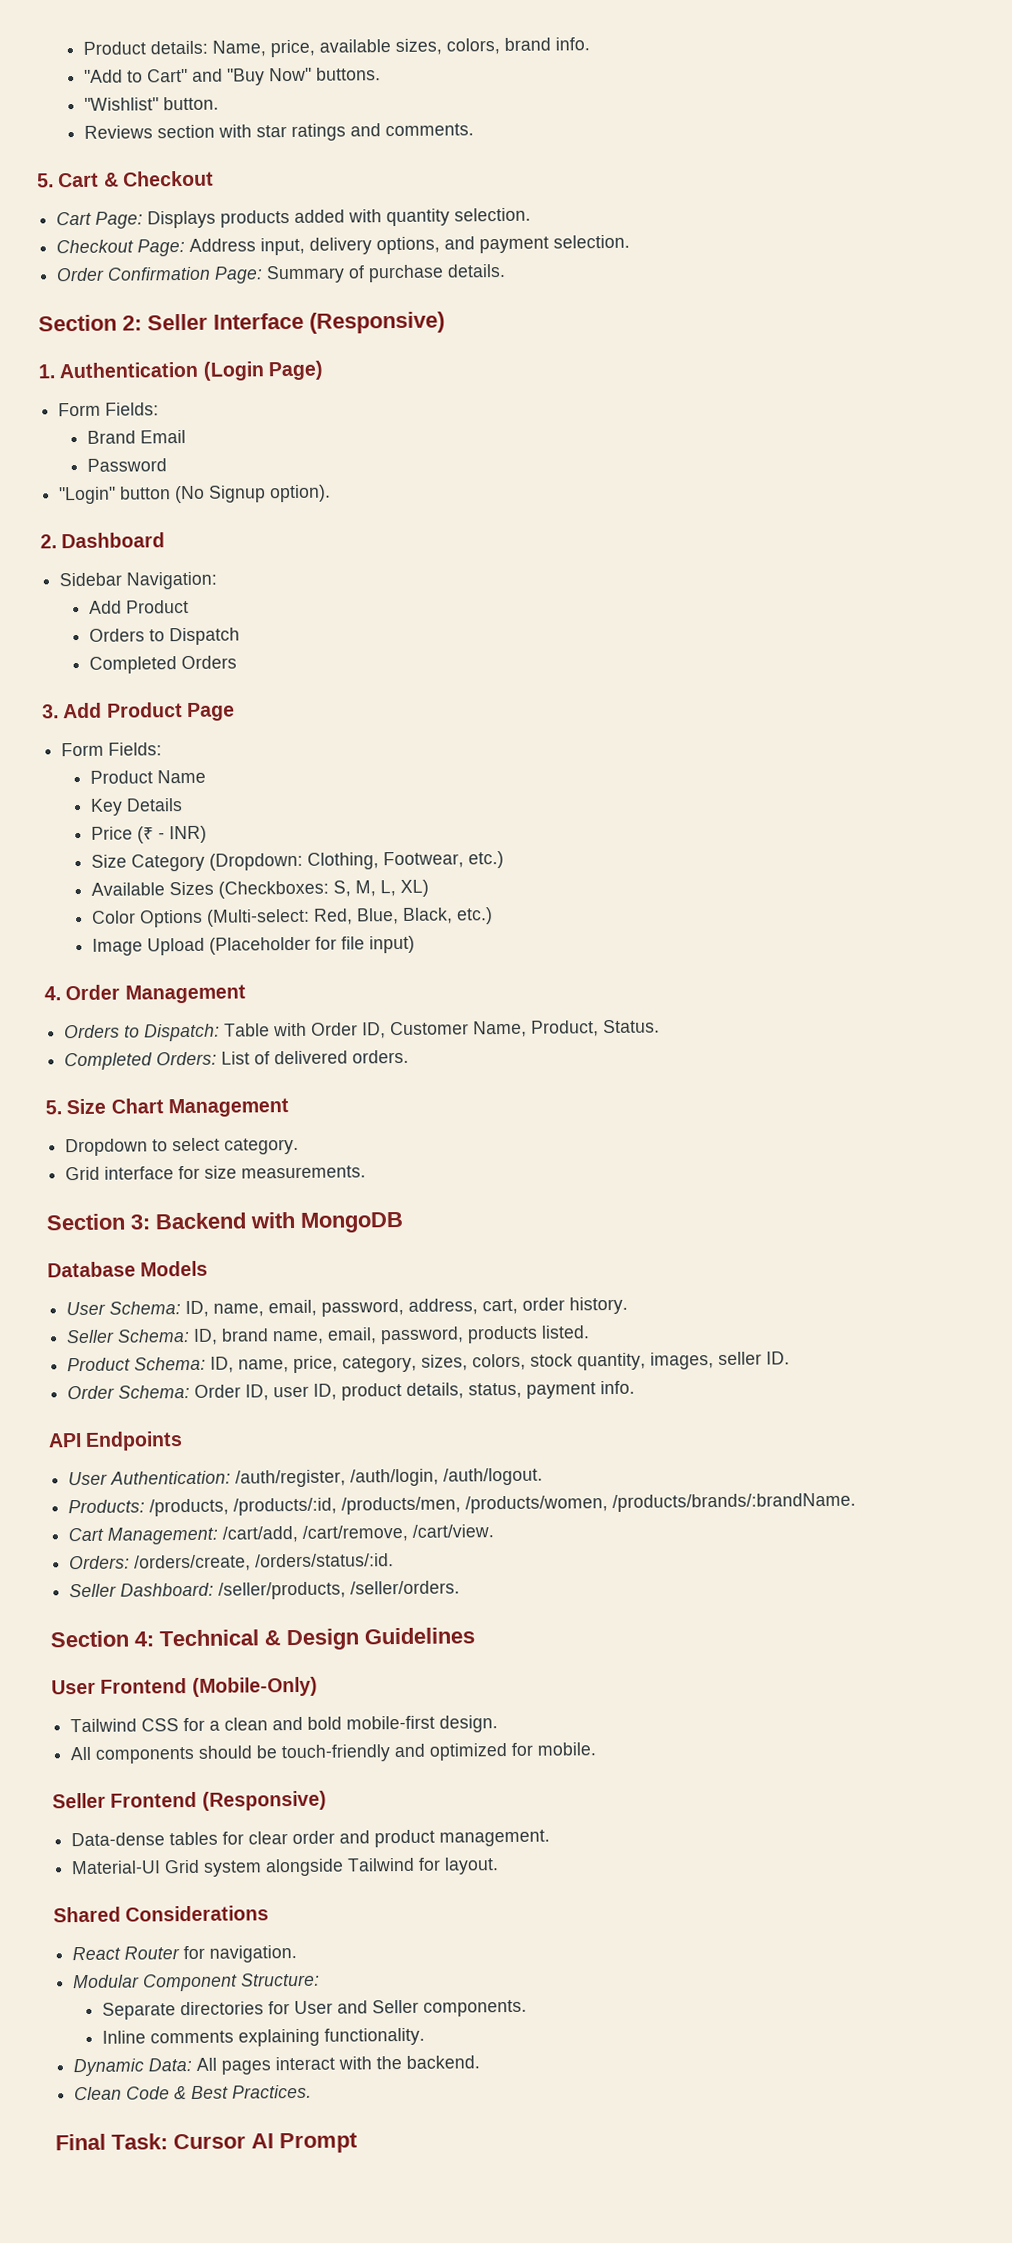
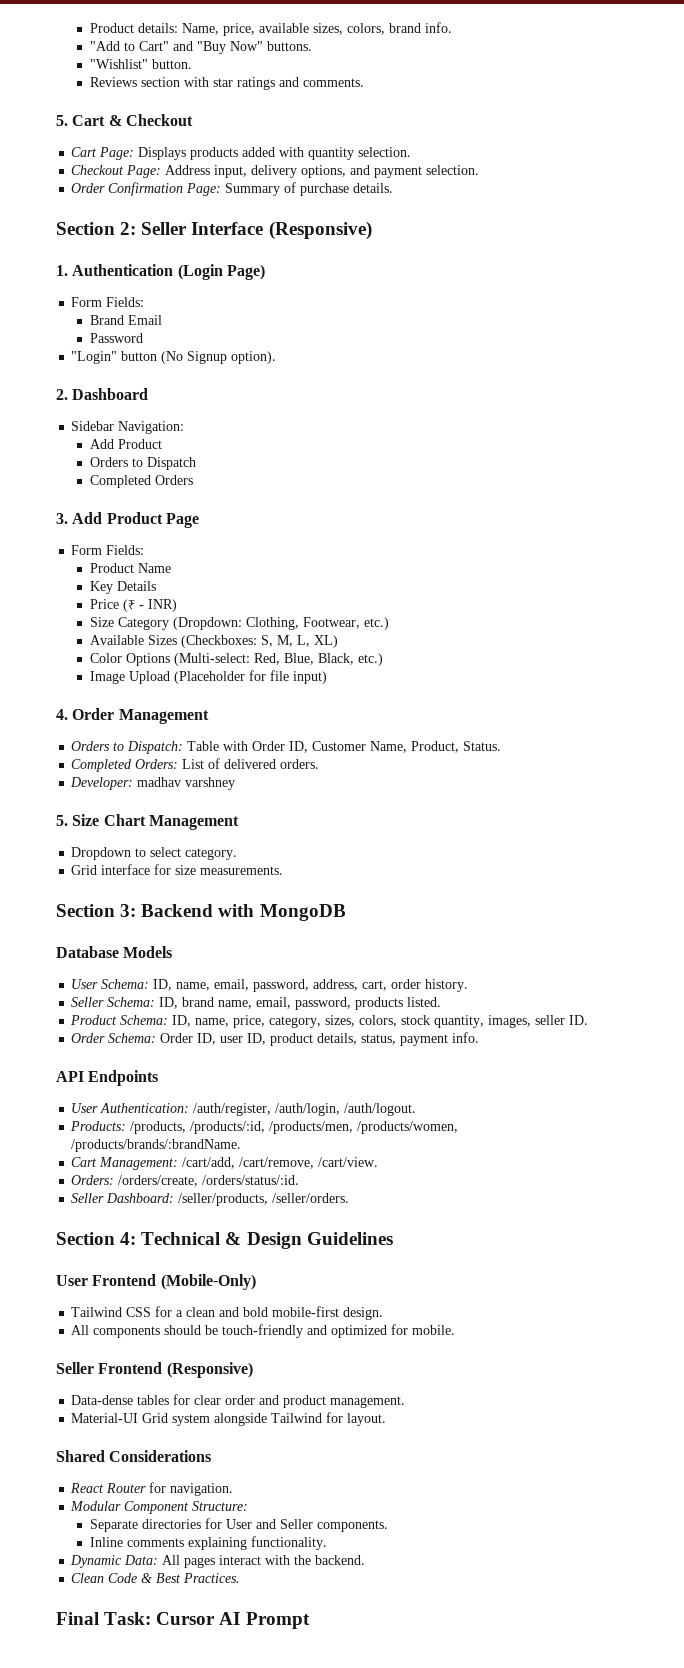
(410, 1056) none -> [70,777,236,790] // Developer: madhav varshney

